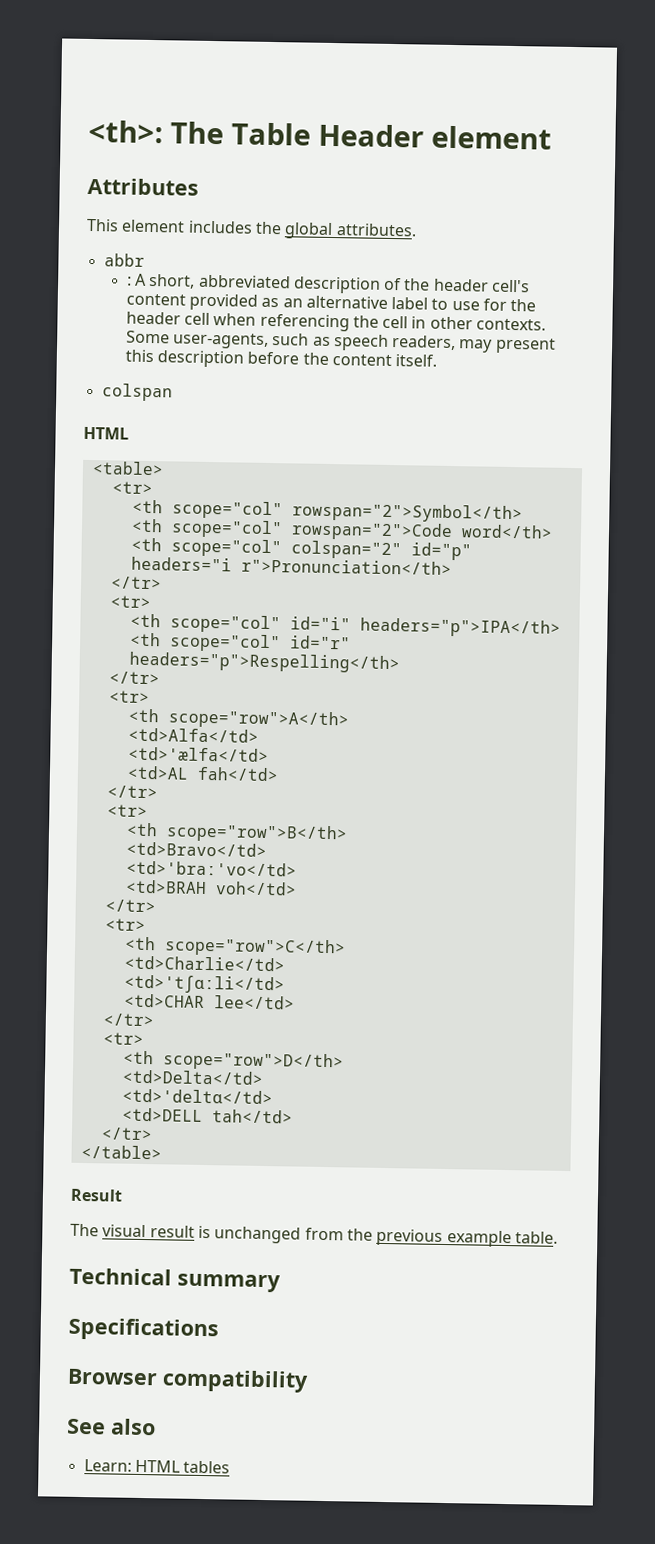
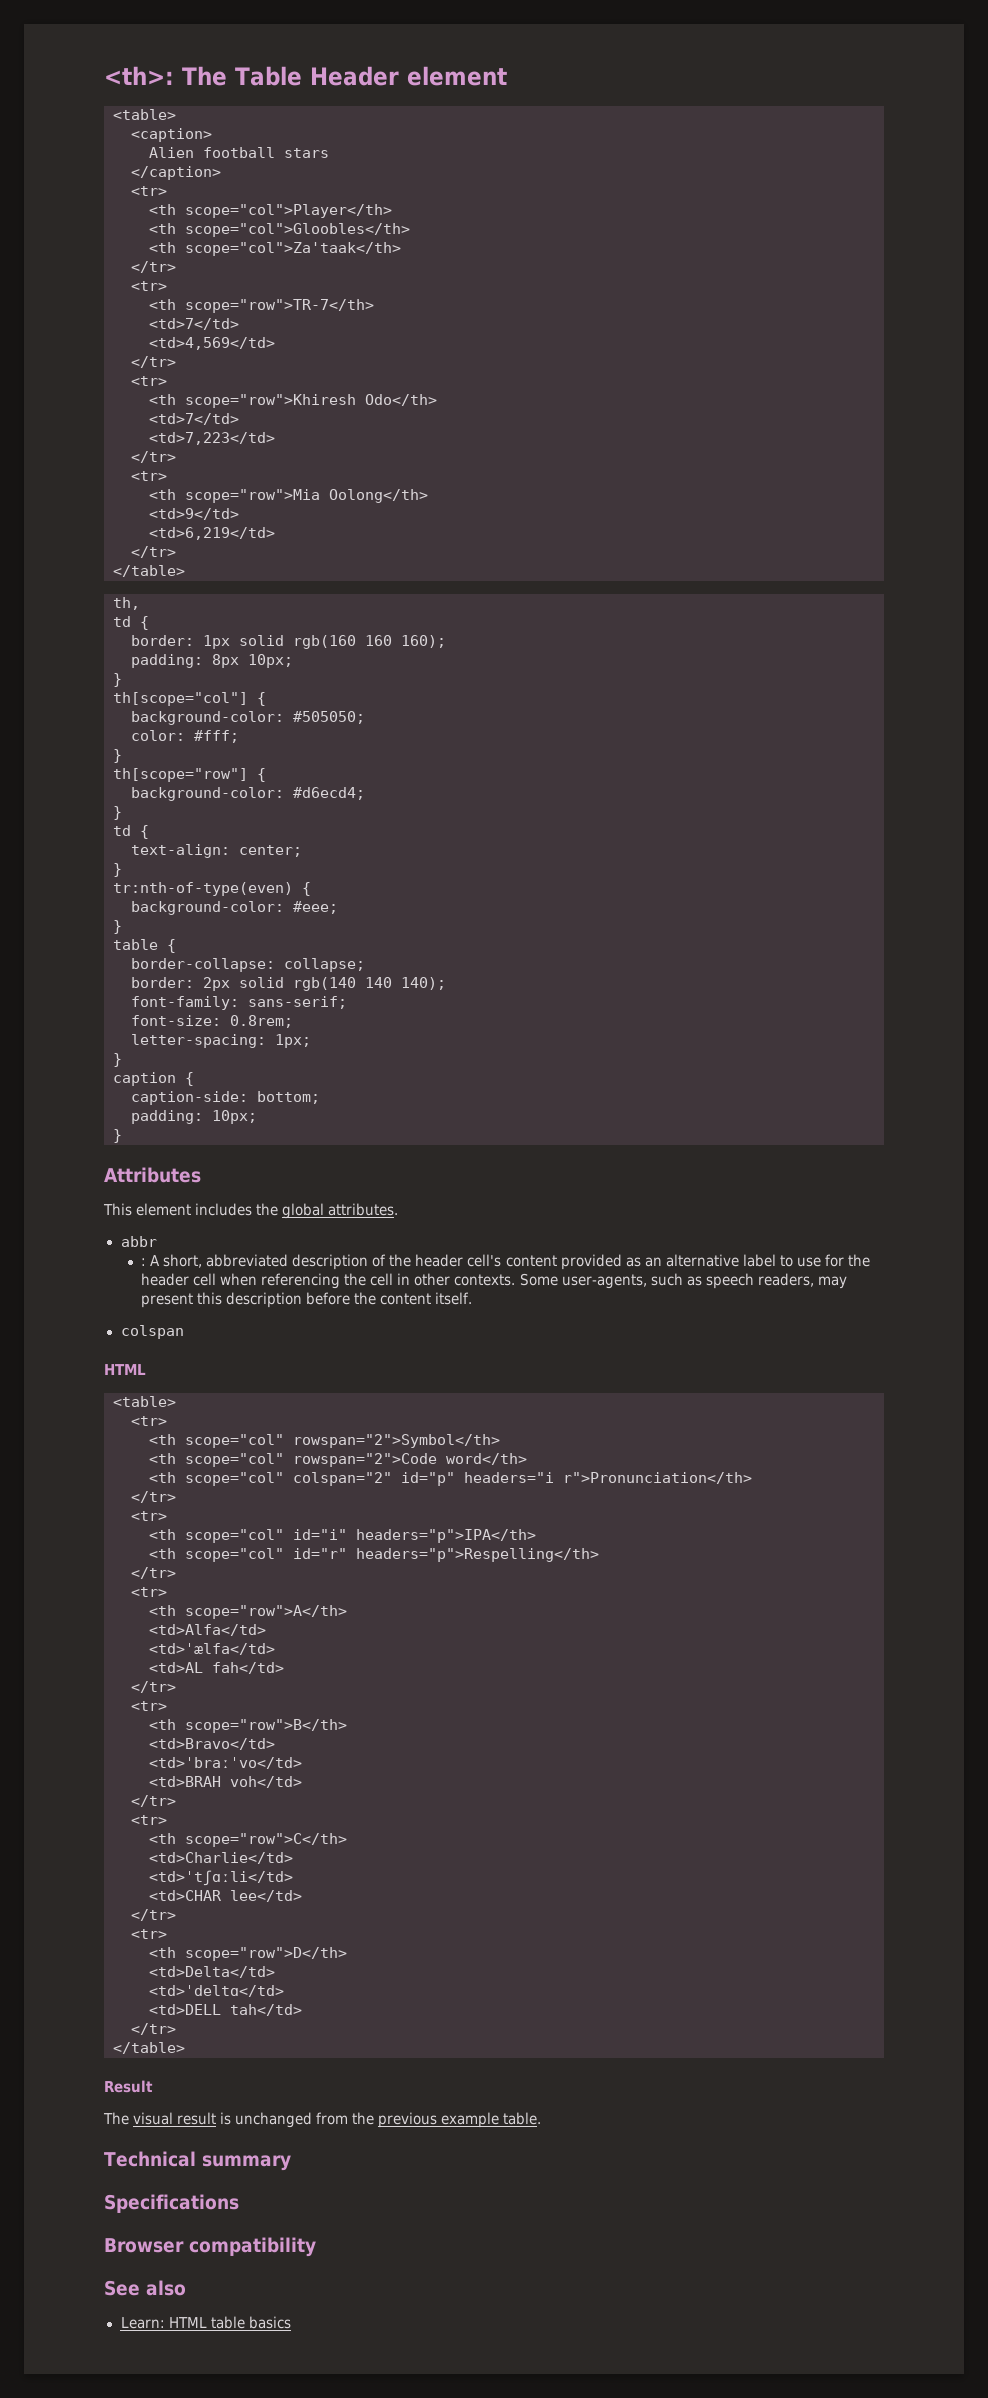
(552, 137) none -> [113,109,176,120] [131,128,212,142] [149,147,329,158] [131,166,221,180] [131,186,167,196] [149,204,392,218] [149,223,410,237] [149,242,401,256] [131,261,176,273] [131,281,167,291] [149,299,374,313] [149,318,239,330] [149,337,275,350] [131,356,176,368] [131,376,167,386] [149,394,437,408] [149,413,239,425] [149,432,275,445] [131,451,176,463] [131,471,167,481] [149,489,428,503] [149,508,239,520] [149,527,275,540] [131,546,176,558] [113,565,185,577] [113,597,140,610] [113,616,149,630] [131,635,446,649] [131,654,293,668] [113,673,122,687] [113,692,266,706] [131,711,365,725] [131,730,239,743] [113,749,122,763] [113,768,266,782] [131,787,365,801] [113,806,122,820] [113,825,149,839] [131,844,302,858] [113,863,122,877] [113,882,311,896] [131,901,338,915] [113,920,122,934] [113,939,176,953] [131,958,365,972] [131,977,446,991] [131,996,347,1010] [131,1015,293,1028] [131,1034,311,1048] [113,1053,122,1067] [113,1072,194,1086] [131,1091,320,1105] [131,1110,257,1124] [113,1129,122,1143] // <table> // <caption> // Alien football stars // </caption> // <tr> // <th scope="col">Player</th> // <th scope="col">Gloobles</th> // <th scope="col">Za'taak</th> // </tr> // <tr> // <th scope="row">TR-7</th> // <td>7</td> // <td>4,569</td> // </tr> // <tr> // <th scope="row">Khiresh Odo</th> // <td>7</td> // <td>7,223</td> // </tr> // <tr> // <th scope="row">Mia Oolong</th> // <td>9</td> // <td>6,219</td> // </tr> // </table> // th, // td { // border: 1px solid rgb(160 160 160); // padding: 8px 10px; // } // th[scope="col"] { // background-color: #505050; // color: #fff; // } // th[scope="row"] { // background-color: #d6ecd4; // } // td { // text-align: center; // } // tr:nth-of-type(even) { // background-color: #eee; // } // table { // border-collapse: collapse; // border: 2px solid rgb(140 140 140); // font-family: sans-serif; // font-size: 0.8rem; // letter-spacing: 1px; // } // caption { // caption-side: bottom; // padding: 10px; // }
[183,1460,231,1474] tables -> [210,2316,291,2329] table basics

